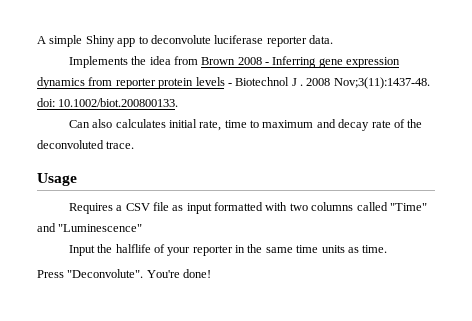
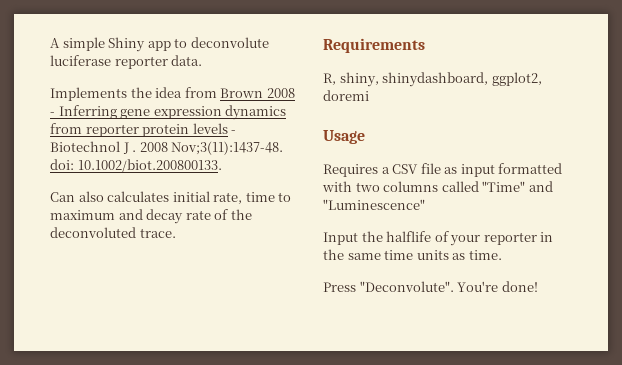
(135, 145) none -> [323,38,425,53] [323,72,542,87] [323,90,369,101] // Requirements // R, shiny, shinydashboard, ggplot2, doremi

